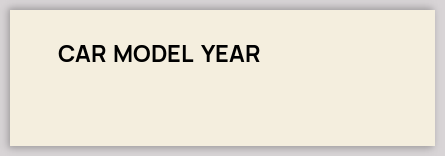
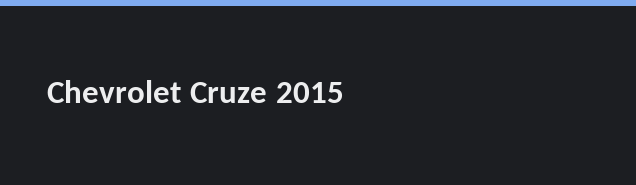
[58,45,261,62] CAR MODEL YEAR -> [47,80,344,103] Chevrolet Cruze 2015

